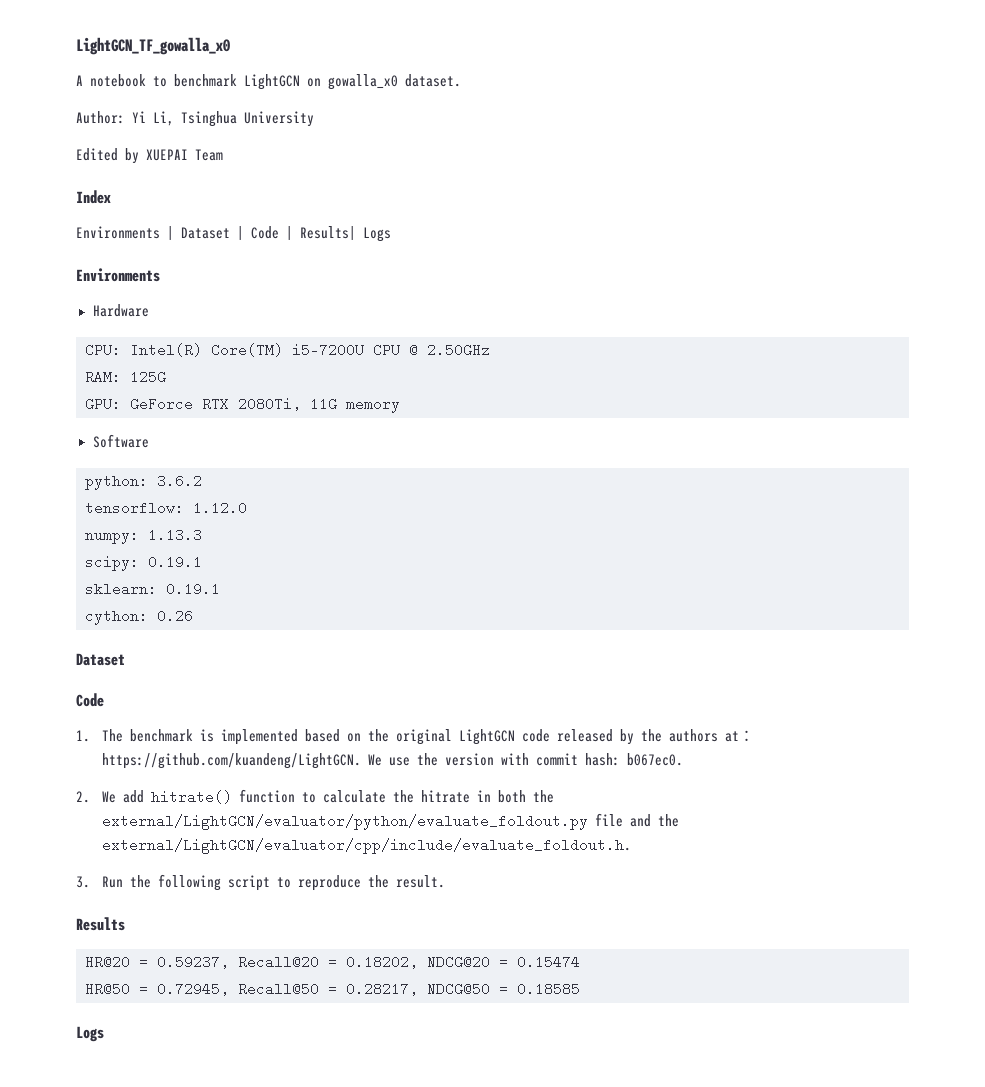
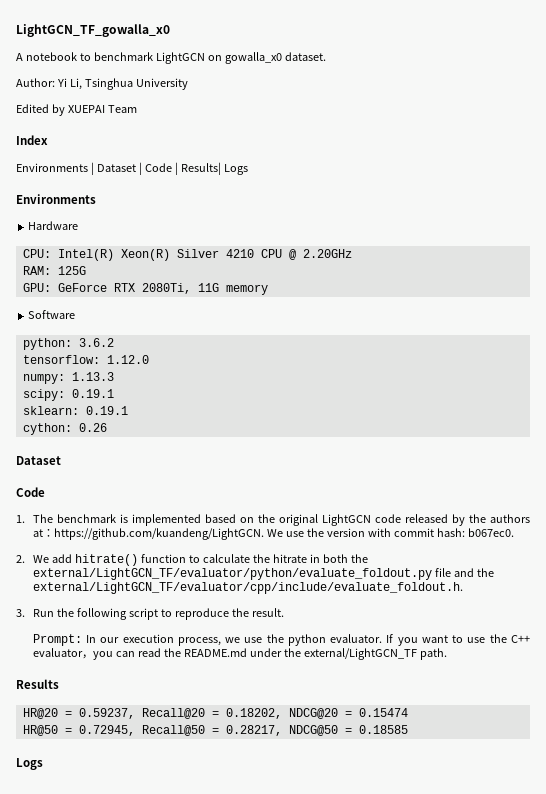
[211,343,364,357] Core(TM) i5-7200U -> [120,249,254,261] Xeon(R) Silver 4210
[427,343,490,357] 2.50GHz -> [302,249,352,258] 2.20GHz
[101,814,588,830] external/LightGCN/evaluator/python/evaluate_foldout.py -> [32,568,432,580] external/LightGCN_TF/evaluator/python/evaluate_foldout.py
[101,838,631,854] external/LightGCN/evaluator/cpp/include/evaluate_foldout.h. -> [32,582,463,594] external/LightGCN_TF/evaluator/cpp/include/evaluate_foldout.h.
(445, 881) none -> [32,634,530,646] [32,648,447,660] // Prompt: In our execution process, we use the python evaluator. If you want to use the C++ evaluator，you can read the README.md under the external/LightGCN_TF path.

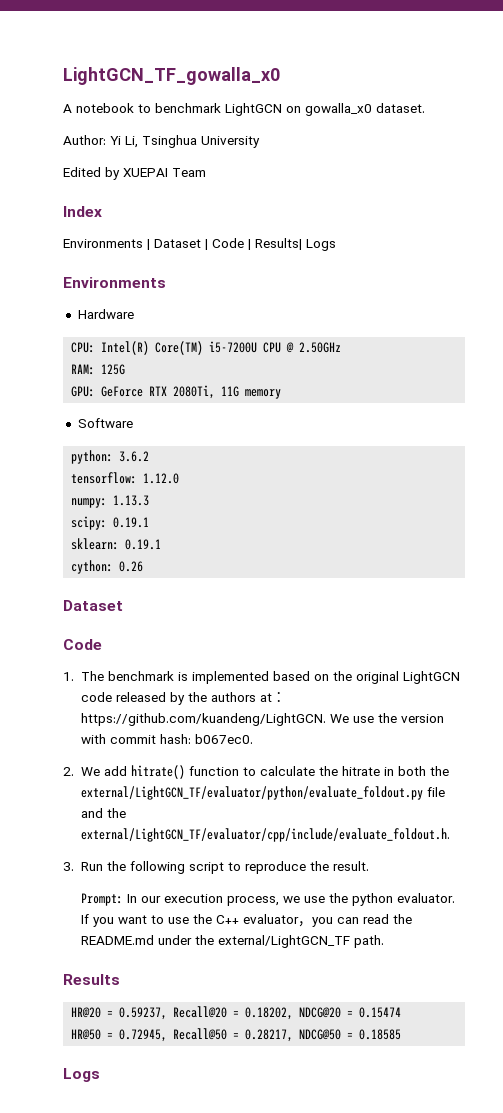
[120,249,254,261] Xeon(R) Silver 4210 -> [155,341,258,355] Core(TM) i5-7200U
[302,249,352,258] 2.20GHz -> [299,342,342,353] 2.50GHz

